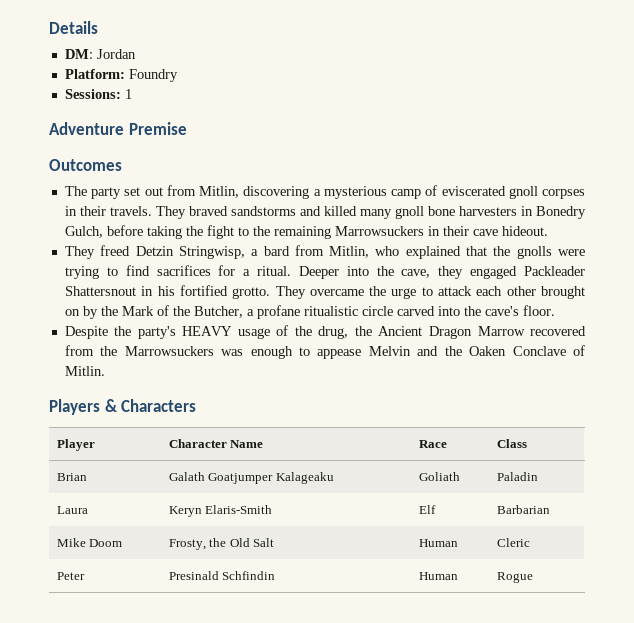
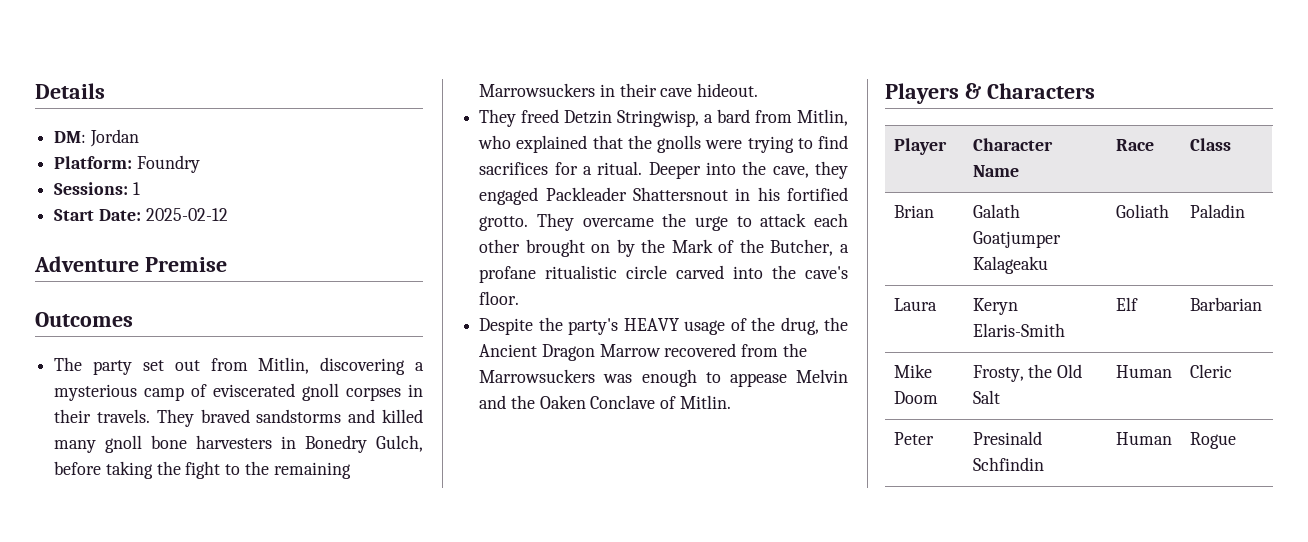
(132, 94) none -> [54,208,228,221] // Start Date: 2025-02-12

